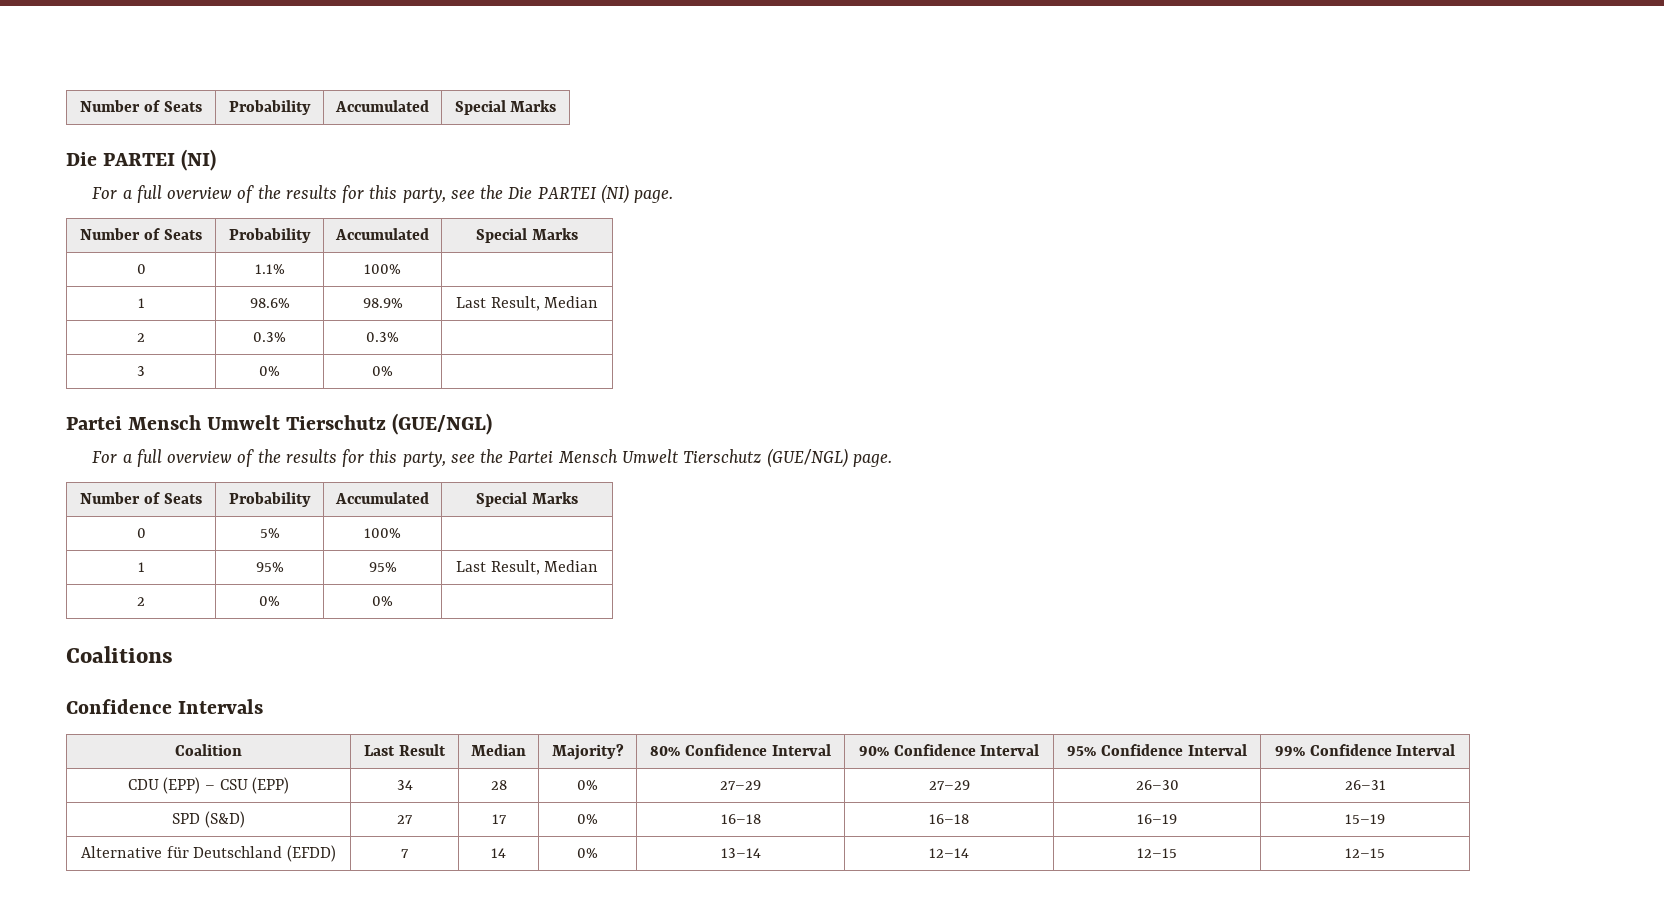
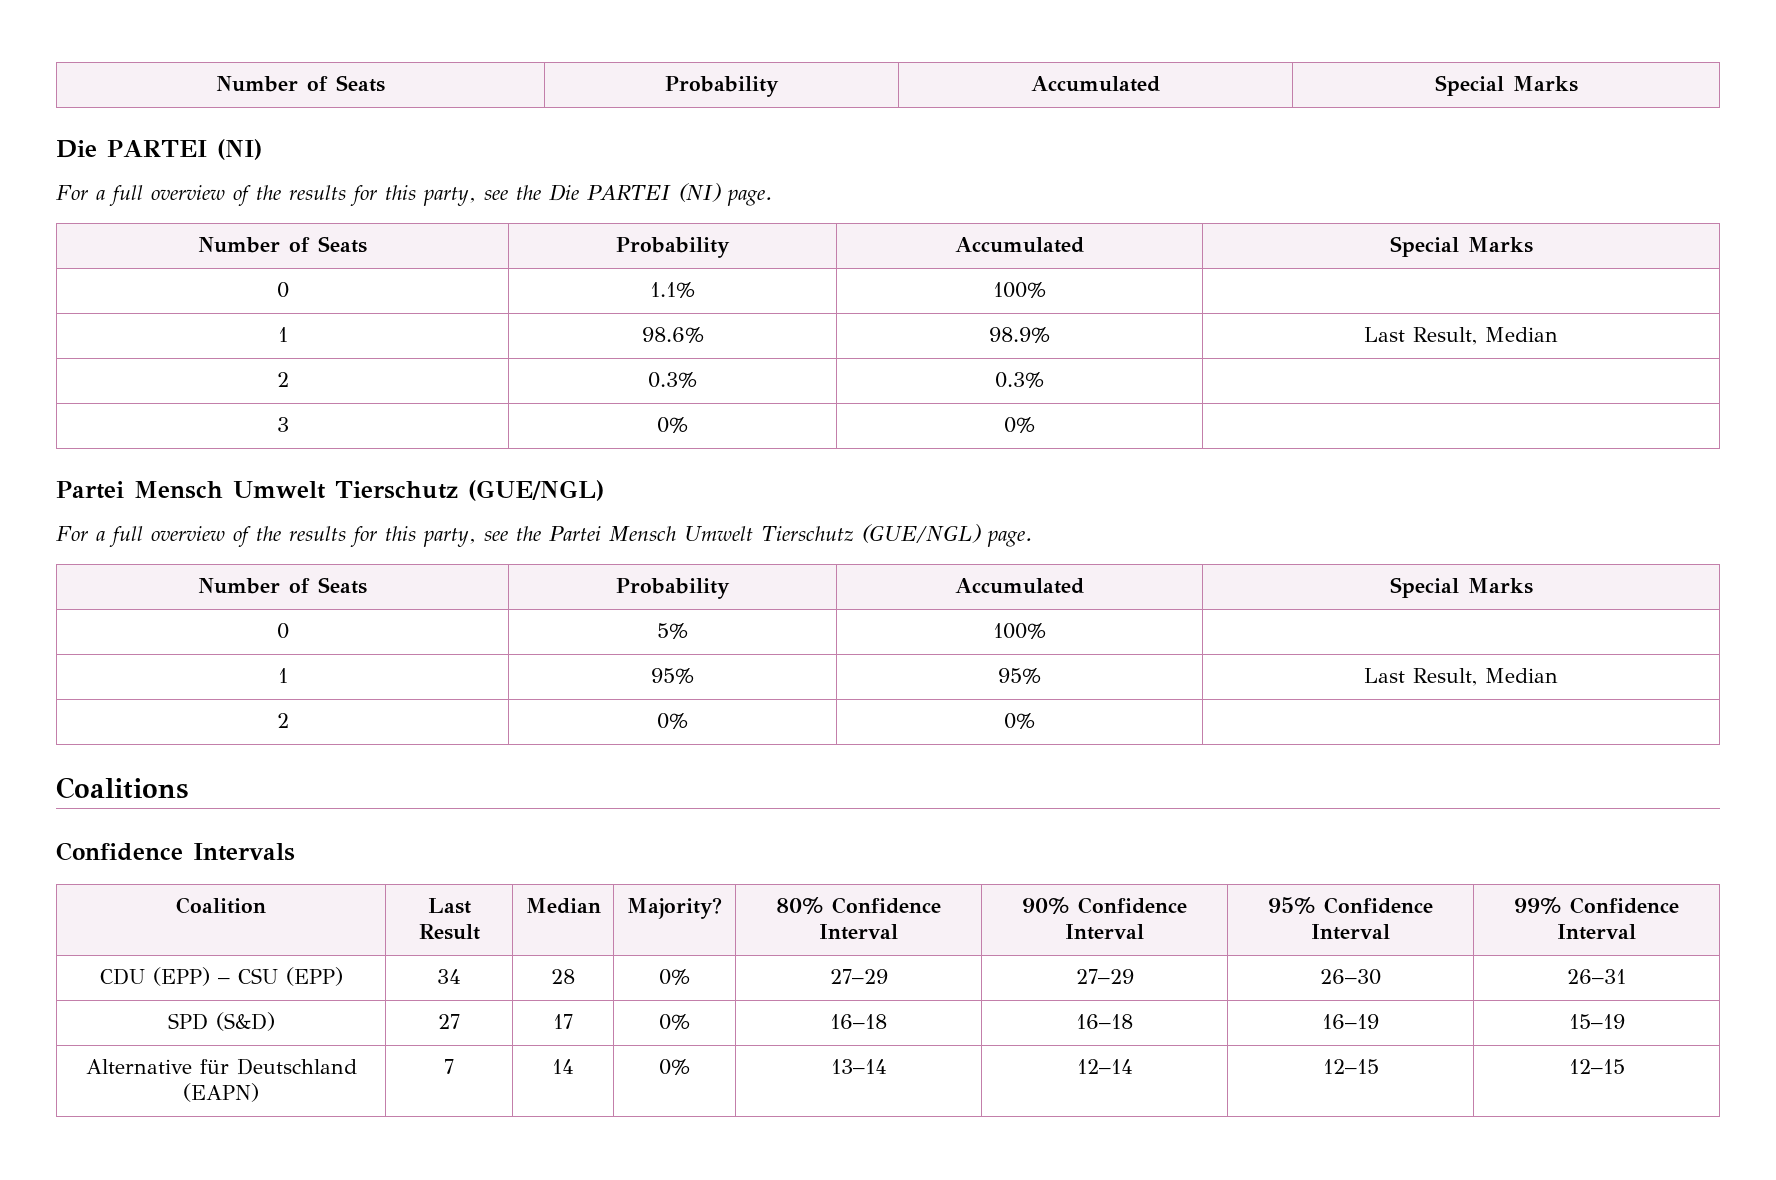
[287,845,337,862] (EFDD) -> [183,1083,259,1102] (EAPN)

